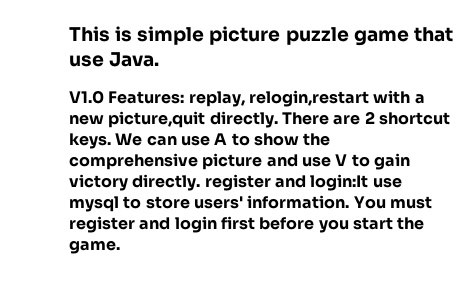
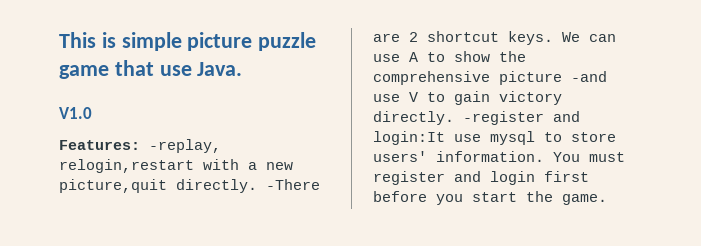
[108,91,245,107] Features: replay, -> [59,139,221,153] // Features: -replay,
[281,112,329,125] There -> [266,179,320,190] -There
[266,154,298,167] and -> [571,71,607,82] -and
[204,174,271,191] register -> [463,111,544,125] -register

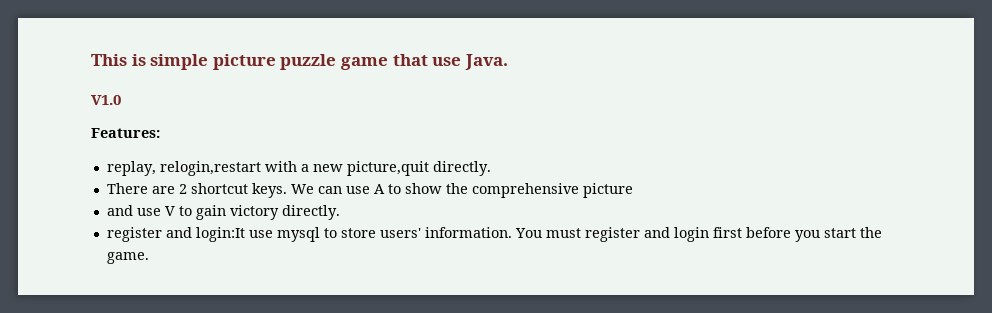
[149,139,221,153] -replay, -> [106,161,156,176] // replay,
[266,179,320,190] -There -> [106,183,148,194] // There
[571,71,607,82] -and -> [106,205,133,216] // and
[463,111,544,125] -register -> [106,227,162,242] // register

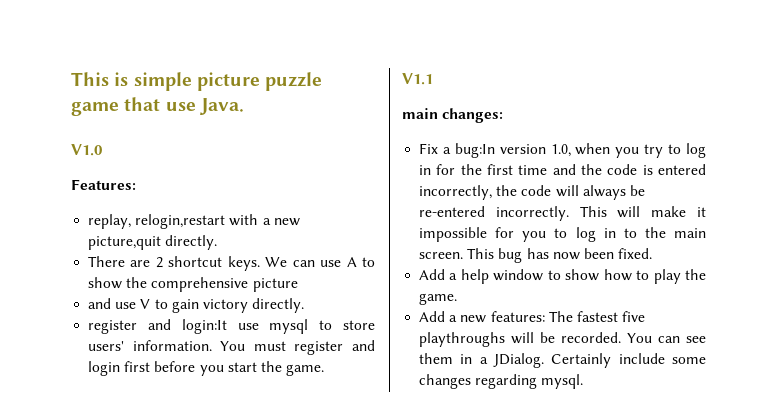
(149, 258) none -> [402,73,433,85] [402,108,504,123] [419,143,706,158] [419,164,706,175] [419,185,645,200] [419,206,706,221] [419,227,706,242] [419,248,653,263] [419,269,706,284] [419,293,458,305] [419,311,646,323] [419,332,706,347] [419,353,706,368] [419,374,584,389] // V1.1 // main changes: // Fix a bug:In version 1.0, when you try to log in for the first time and the code is entered incorrectly, the code will always be re-entered incorrectly. This will make it impossible for you to log in to the main screen. This bug has now been fixed. // Add a help window to show how to play the game. // Add a new features: The fastest five playthroughs will be recorded. You can see them in a JDialog. Certainly include some changes regarding mysql.

